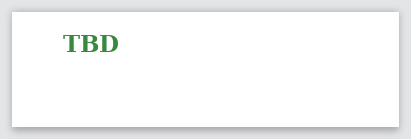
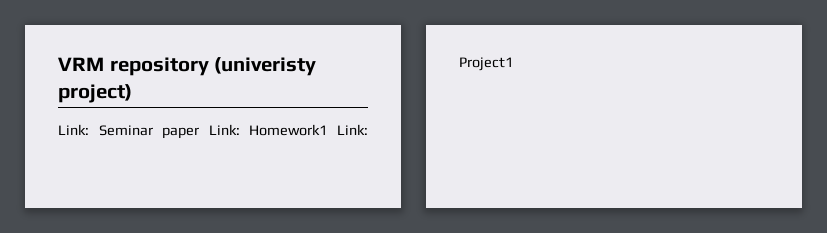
[63,35,119,52] TBD -> [58,57,317,76] [58,84,132,103] [58,124,368,139] [459,57,513,71] VRM repository (univeristy project) // Link: Seminar paper Link: Homework1 Link: Project1

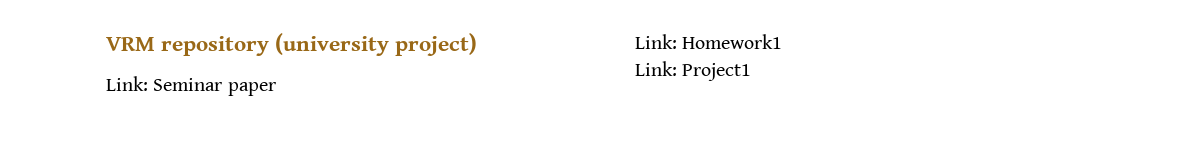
[214,57,317,76] (univeristy -> [275,33,390,56] (university
(200, 133) none -> (276, 89) //
(328, 130) none -> (783, 41) //

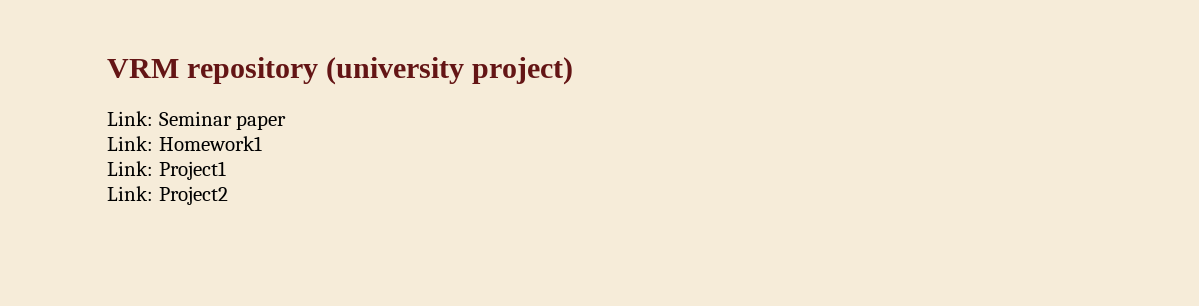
(752, 72) none -> [107,186,228,205] // Link: Project2

